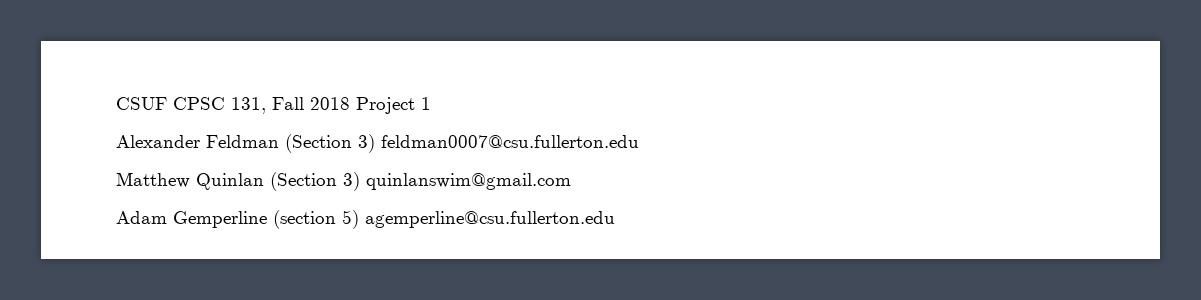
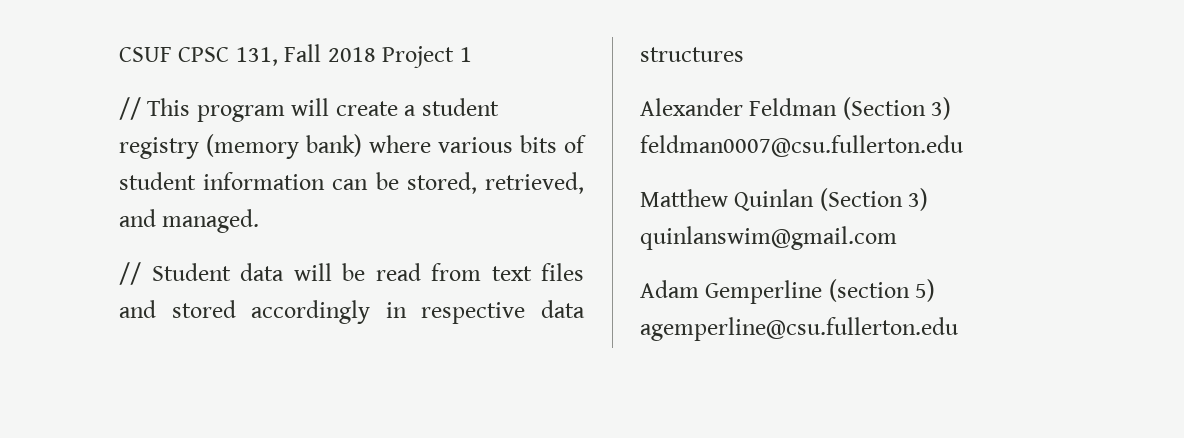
(431, 103) none -> [119,97,499,122] [119,134,586,159] [119,172,584,194] [119,209,260,233] [119,262,584,285] [119,300,585,324] [640,47,744,62] // // This program will create a student registry (memory bank) where various bits of student information can be stored, retrieved, and managed. // // Student data will be read from text files and stored accordingly in respective data structures

